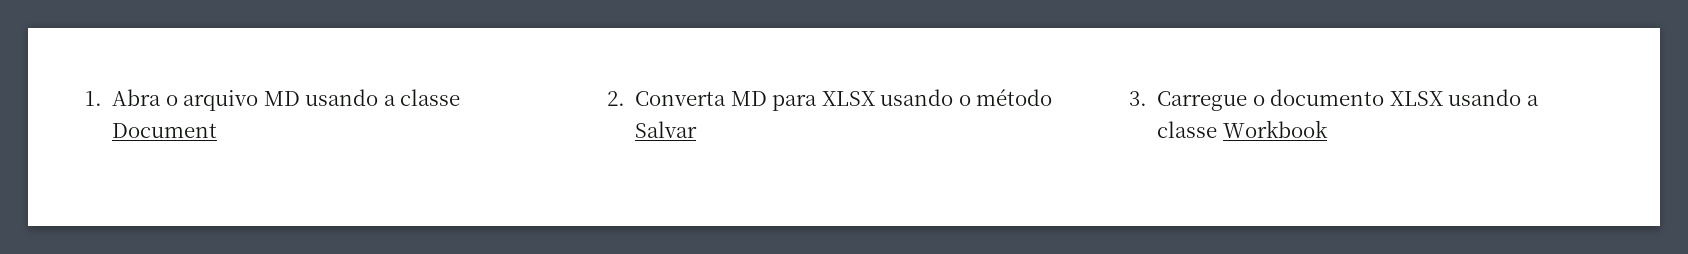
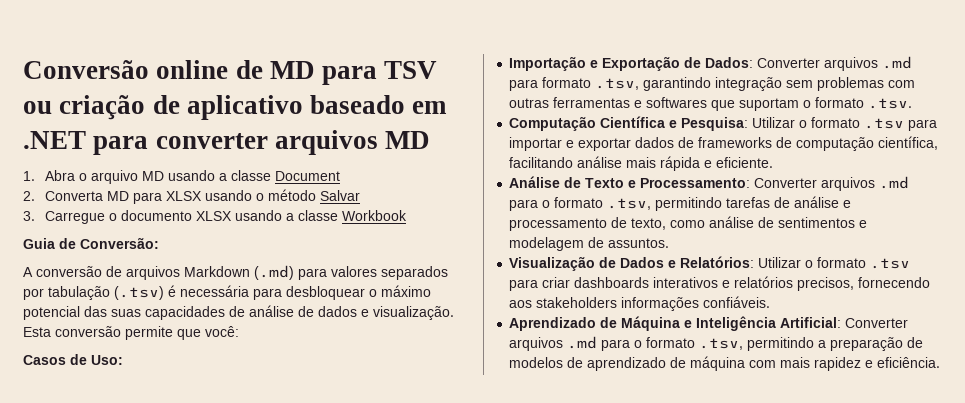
(85, 98) none -> [23,60,438,85] [23,95,448,120] [23,130,431,155] Conversão online de MD para TSV ou criação de aplicativo baseado em .NET para converter arquivos MD //
(1328, 129) none -> [23,237,159,249] [23,265,448,280] [23,285,431,300] [23,305,454,320] [23,326,239,340] [23,354,123,365] [509,56,913,71] [509,77,916,91] [509,97,913,111] [509,116,938,131] [509,136,939,151] [509,156,774,171] [509,176,910,191] [509,196,852,211] [509,216,868,231] [509,237,670,251] [509,256,911,271] [509,276,931,291] [509,296,771,311] [509,316,909,331] [509,336,924,351] [509,356,941,371] // Guia de Conversão: // A conversão de arquivos Markdown (.md) para valores separados por tabulação (.tsv) é necessária para desbloquear o máximo potencial das suas capacidades de análise de dados e visualização. Esta conversão permite que você: // Casos de Uso: // Importação e Exportação de Dados: Converter arquivos .md para formato .tsv, garantindo integração sem problemas com outras ferramentas e softwares que suportam o formato .tsv. // Computação Científica e Pesquisa: Utilizar o formato .tsv para importar e exportar dados de frameworks de computação científica, facilitando análise mais rápida e eficiente. // Análise de Texto e Processamento: Converter arquivos .md para o formato .tsv, permitindo tarefas de análise e processamento de texto, como análise de sentimentos e modelagem de assuntos. // Visualização de Dados e Relatórios: Utilizar o formato .tsv para criar dashboards interativos e relatórios precisos, fornecendo aos stakeholders informações confiáveis. // Aprendizado de Máquina e Inteligência Artificial: Converter arquivos .md para o formato .tsv, permitindo a preparação de modelos de aprendizado de máquina com mais rapidez e eficiência.

